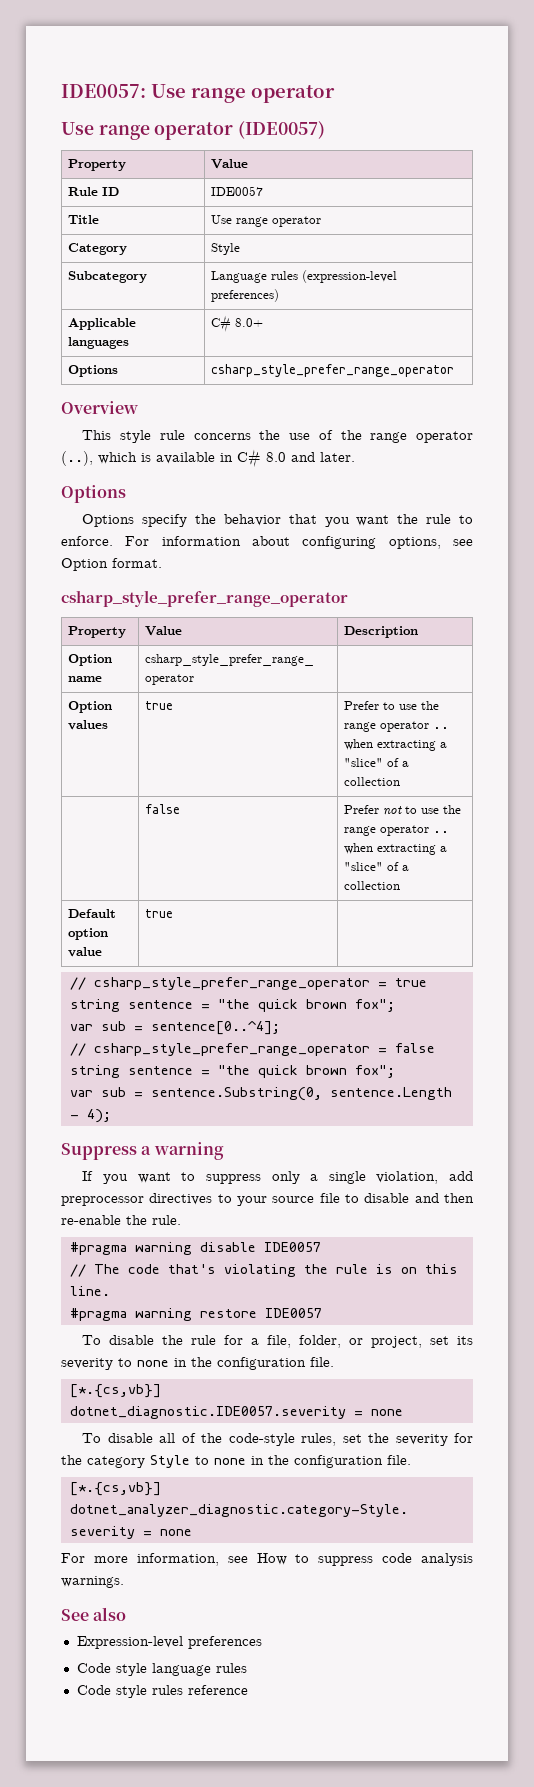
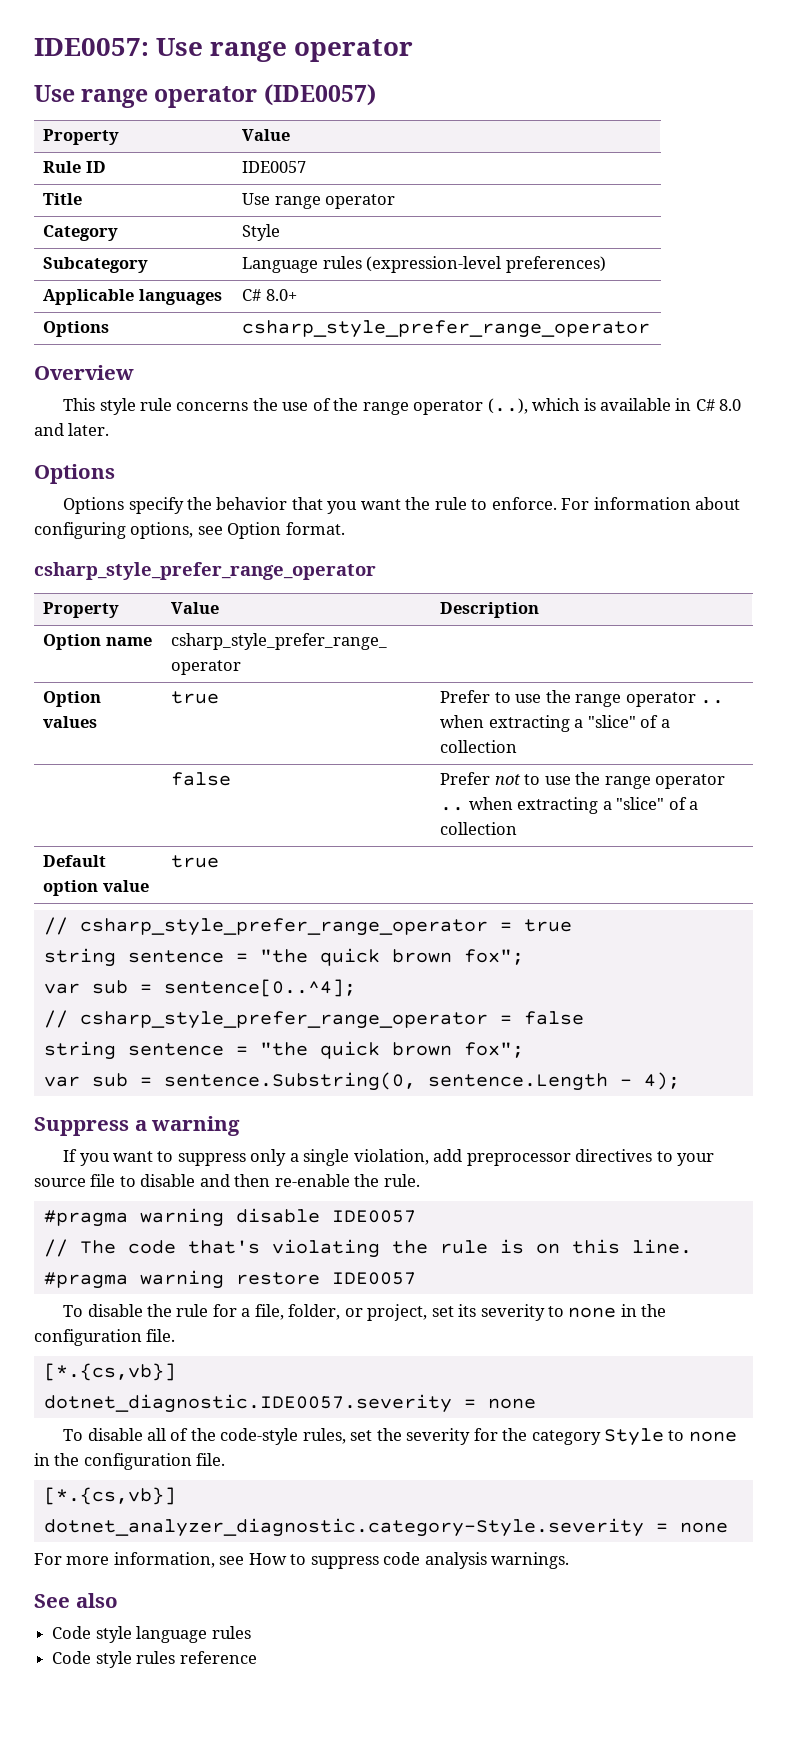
[76,1636,262,1649] // Expression-level preferences -> (118, 1600) none

